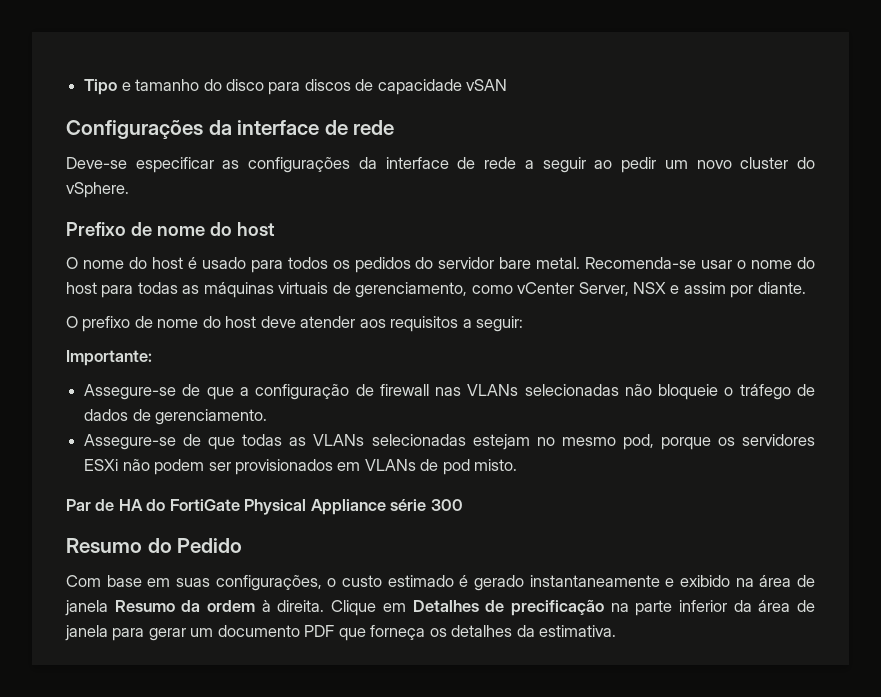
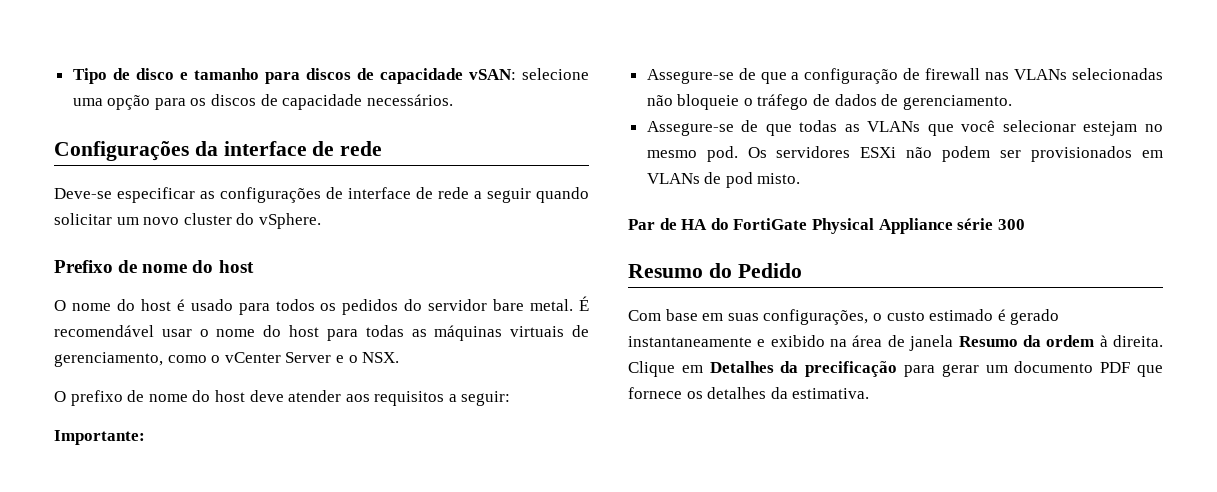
[121,79,508,95] e tamanho do disco para discos de capacidade vSAN -> [112,68,589,84] [72,94,453,110] de disco e tamanho para discos de capacidade vSAN: selecione uma opção para os discos de capacidade necessários.
[358,157,377,169] da -> [326,187,343,199] de
[594,157,657,173] ao pedir -> [536,187,589,203] [54,213,112,225] quando solicitar
[585,257,697,269] Recomenda-se -> [579,296,590,311] [54,325,154,337] É recomendável
[517,282,806,298] vCenter Server, NSX e assim por diante. -> [211,352,400,363] o vCenter Server e o NSX.
[371,434,735,450] selecionadas estejam no mesmo pod, porque os -> [927,120,1163,136] [646,146,767,162] que você selecionar estejam no mesmo pod. Os
[485,599,815,616] [65,625,108,641] de precificação na parte inferior da área de janela -> [780,361,898,377] da precificação
[370,625,426,640] forneça -> [628,387,682,399] fornece

